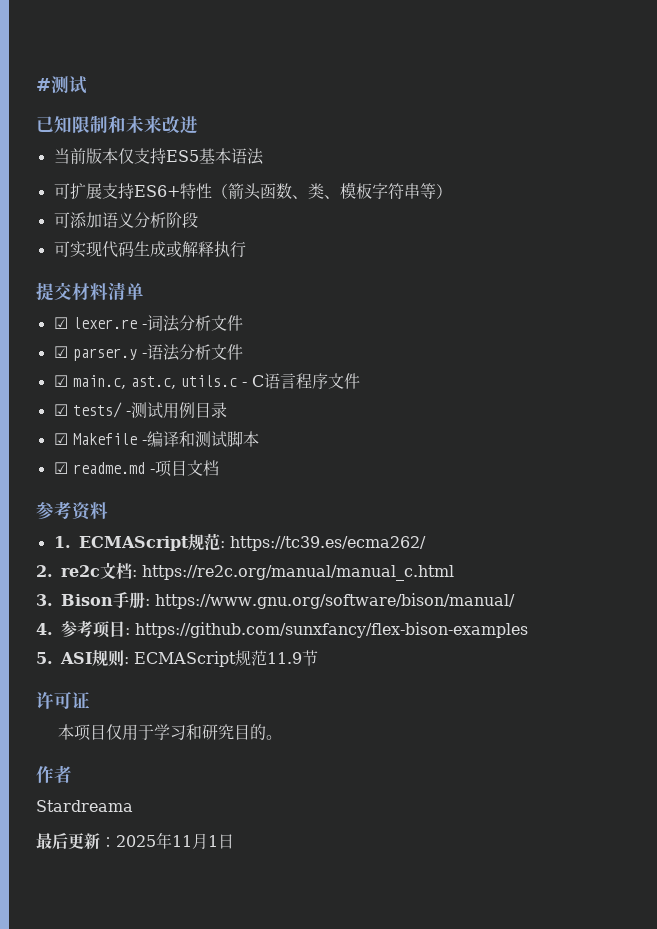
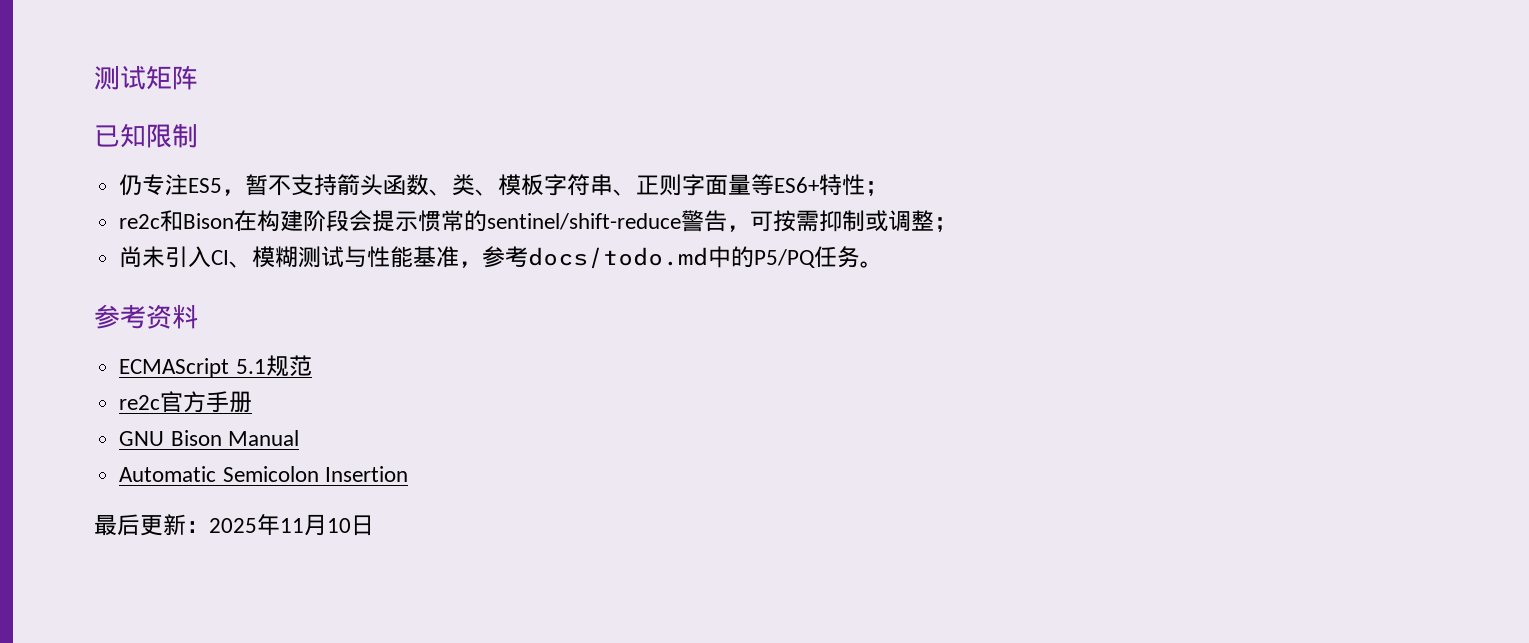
[36,76,87,94] #测试 -> [94,65,198,90] 测试矩阵
[108,116,198,134] [53,148,264,165] [53,183,228,200] 和未来改进 // 当前版本仅支持ES5基本语法 // 可扩展支持ES6+特性（ -> [119,174,338,196] // 仍专注ES5，暂不支持
[419,183,452,199] [53,212,198,228] [53,241,246,258] [36,282,144,301] [53,315,243,332] [53,344,243,361] [53,373,360,389] [53,402,227,419] [53,431,259,447] [53,460,219,477] 等） // 可添加语义分析阶段 // 可实现代码生成或解释执行 // 提交材料清单 // ☑ lexer.re -词法分析文件 // ☑ parser.y -语法分析文件 // ☑ main.c, ast.c, utils.c - C语言程序文件 // ☑ tests/ -测试用例目录 // ☑ Makefile -编译和测试脚本 // ☑ readme.md -项目文档 -> [613,174,889,196] [119,210,958,232] [119,246,884,269] 、正则字面量等ES6+特性； // re2c和Bison在构建阶段会提示惯常的sentinel/shift-reduce警告，可按需抑制或调整； // 尚未引入CI、模糊测试与性能基准，参考docs/todo.md中的P5/PQ任务。
[53,533,426,551] [36,562,454,581] [36,592,515,609] [36,620,528,638] [36,650,318,667] [36,691,90,709] [57,724,282,741] [36,765,72,783] [36,800,133,812] 1. ECMAScript规范: https://tc39.es/ecma262/ // 2. re2c文档: https://re2c.org/manual/manual_c.html // 3. Bison手册: https://www.gnu.org/software/bison/manual/ // 4.参考项目: https://github.com/sunxfancy/flex-bison-examples // 5. ASI规则: ECMAScript规范11.9节 // 许可证 // 本项目仅用于学习和研究目的。 // 作者 // Stardreama -> [119,355,312,378] [119,391,253,413] [119,430,299,446] [119,466,408,482] ECMAScript 5.1规范 // re2c官方手册 // GNU Bison Manual // Automatic Semicolon Insertion
[208,835,218,847] 1 -> [327,518,351,533] 10

